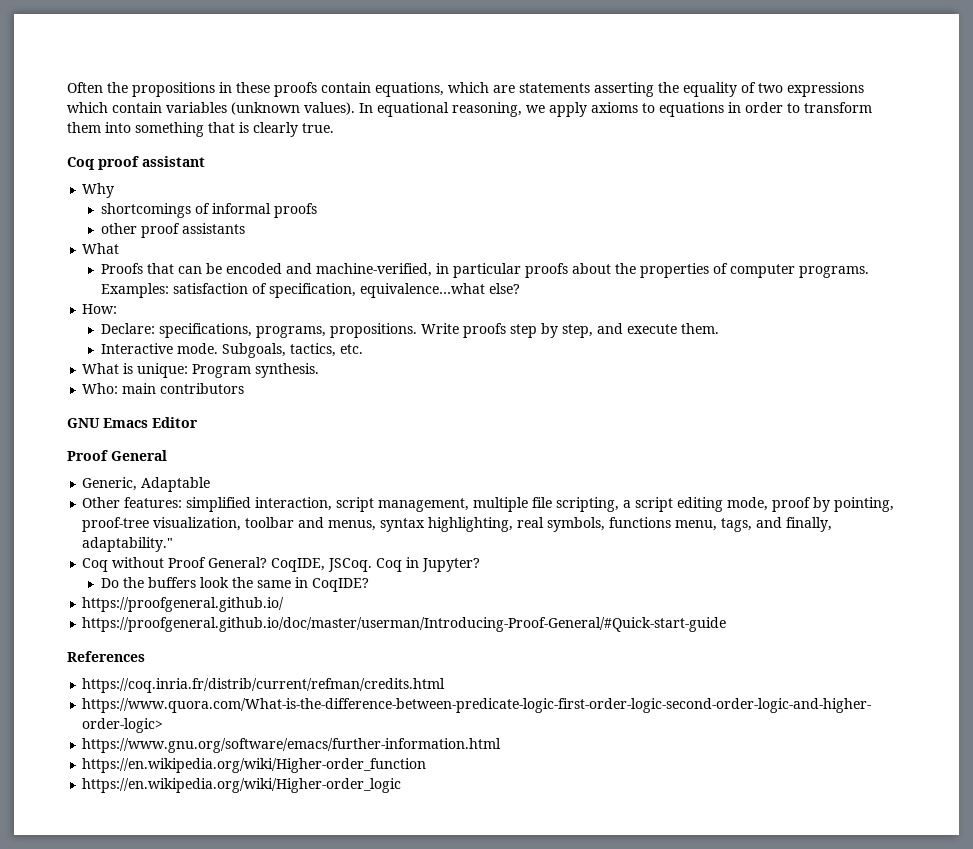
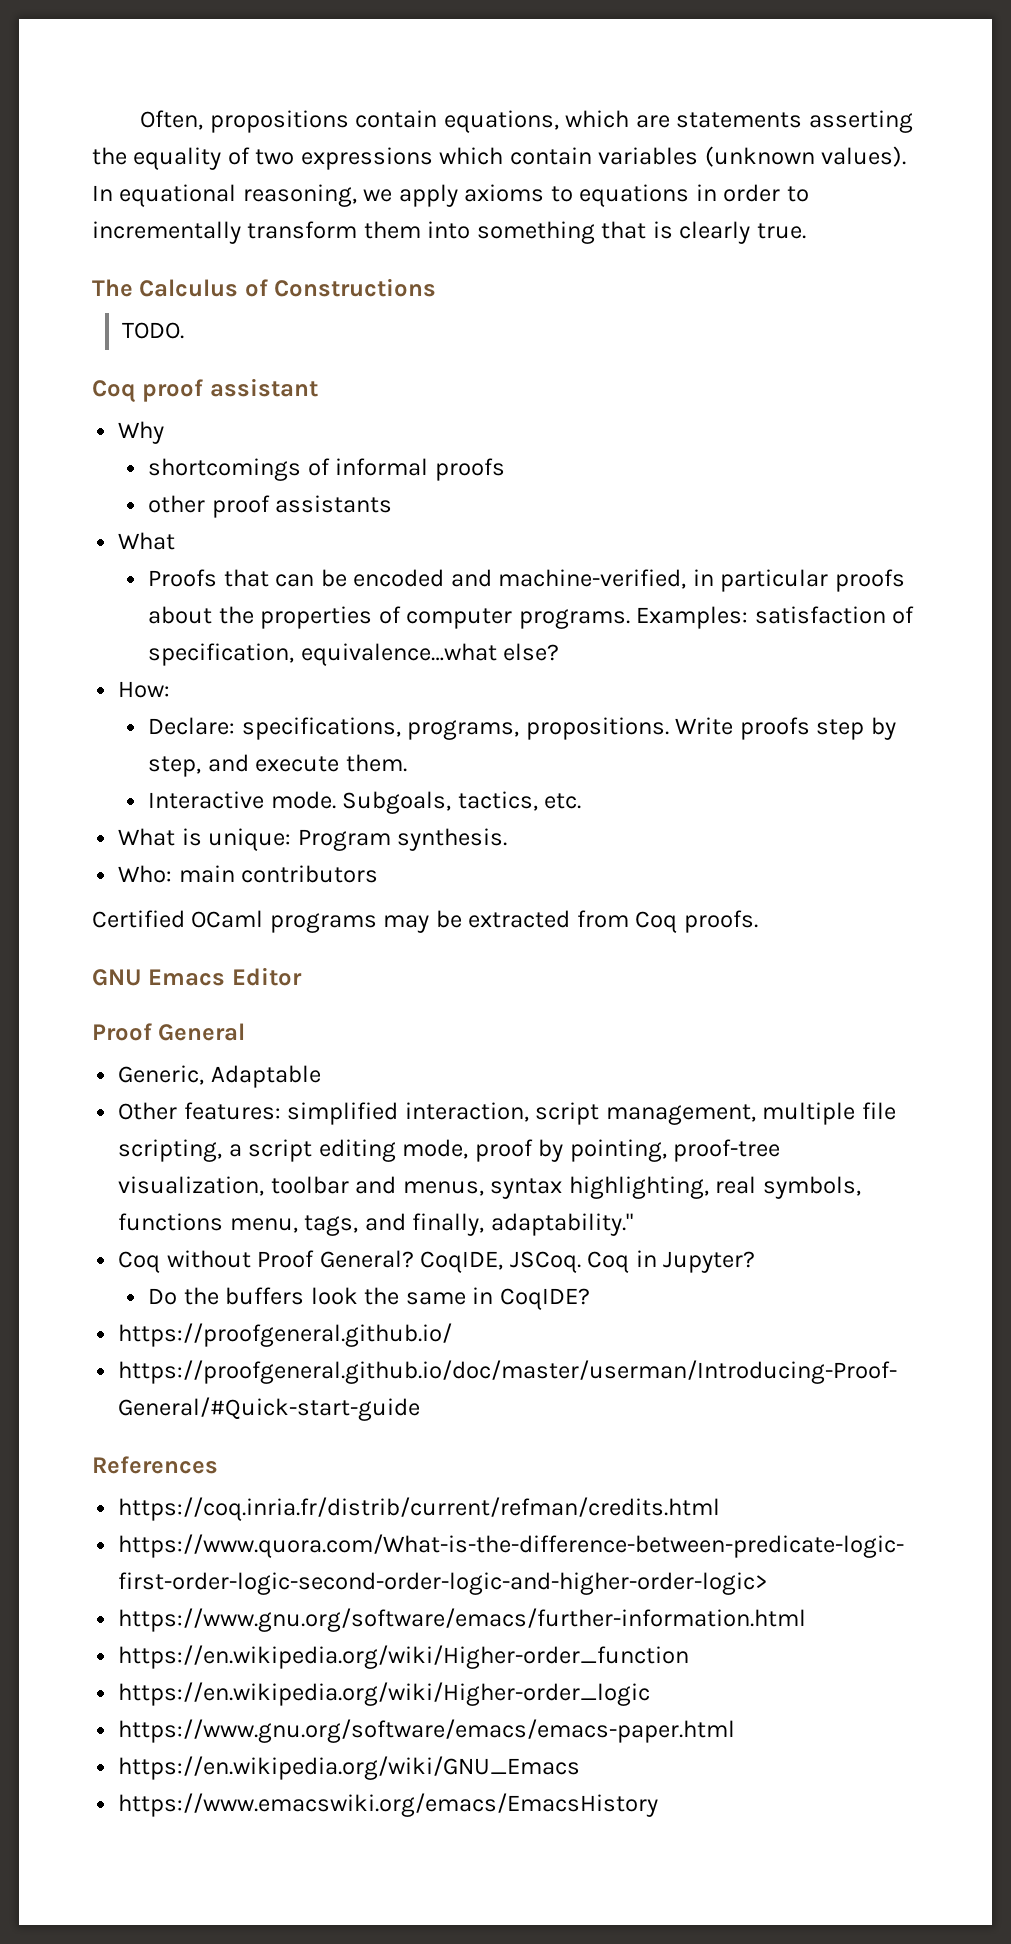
[67,82,317,97] Often the propositions in these proofs -> [140,110,349,133] Often, propositions
(800, 108) none -> [92,221,241,244] incrementally
(334, 128) none -> [92,278,437,297] [122,322,185,339] // The Calculus of Constructions // TODO.
(245, 388) none -> [92,910,758,933] // Certified OCaml programs may be extracted from Coq proofs.
(402, 785) none -> [118,1719,736,1743] [118,1756,581,1780] [118,1793,659,1817] // https://www.gnu.org/software/emacs/emacs-paper.html // https://en.wikipedia.org/wiki/GNU_Emacs // https://www.emacswiki.org/emacs/EmacsHistory

